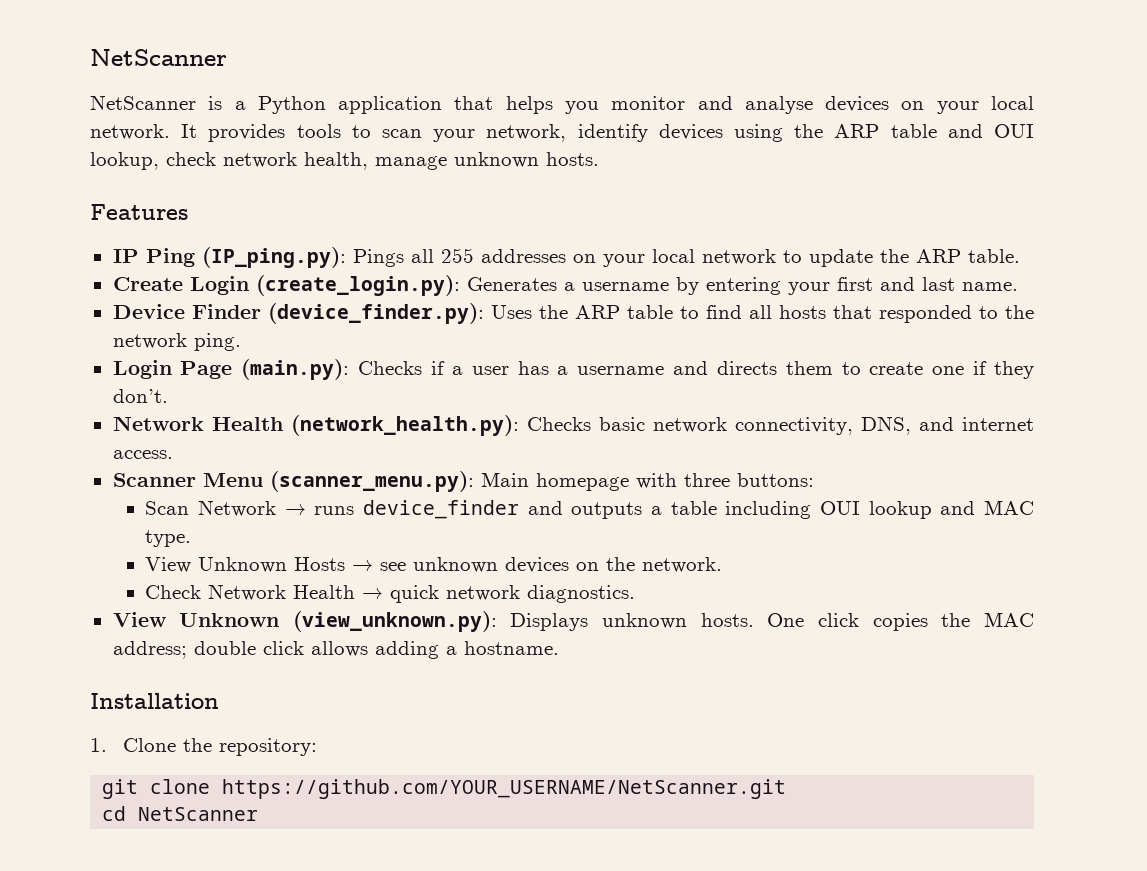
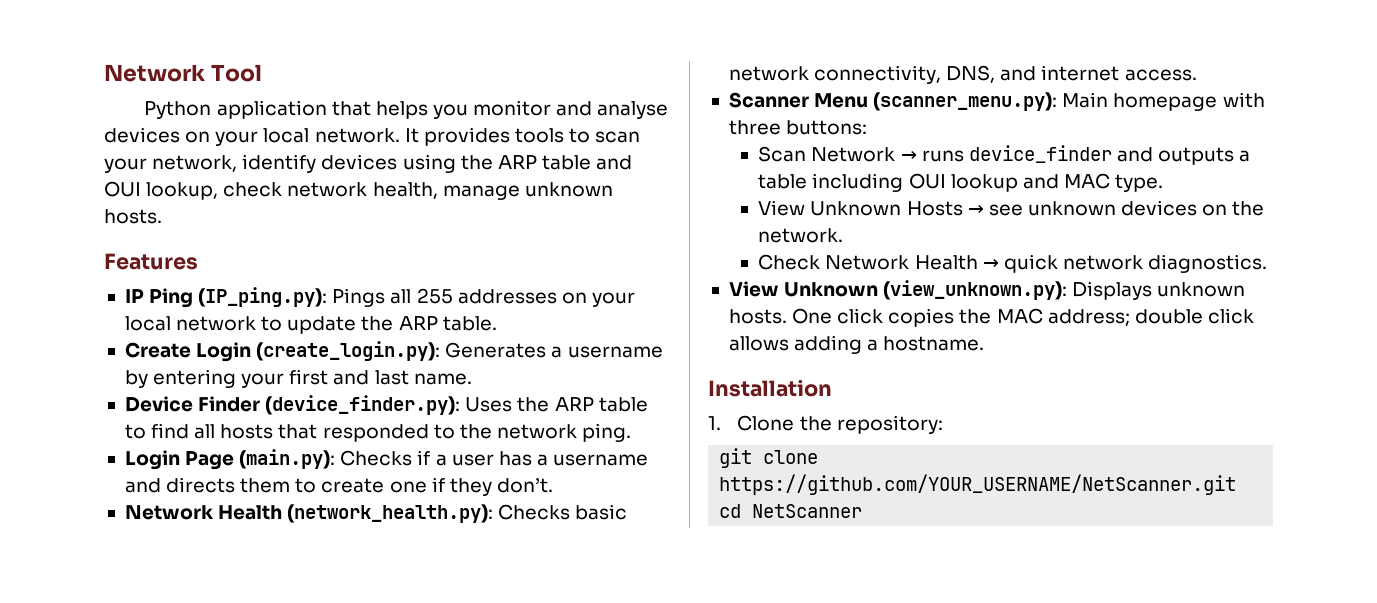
[90,49,227,66] [90,95,246,110] NetScanner // NetScanner is a -> [104,64,262,82] Network Tool //

